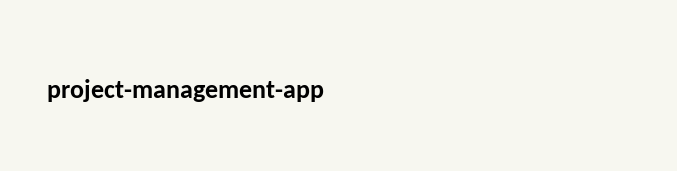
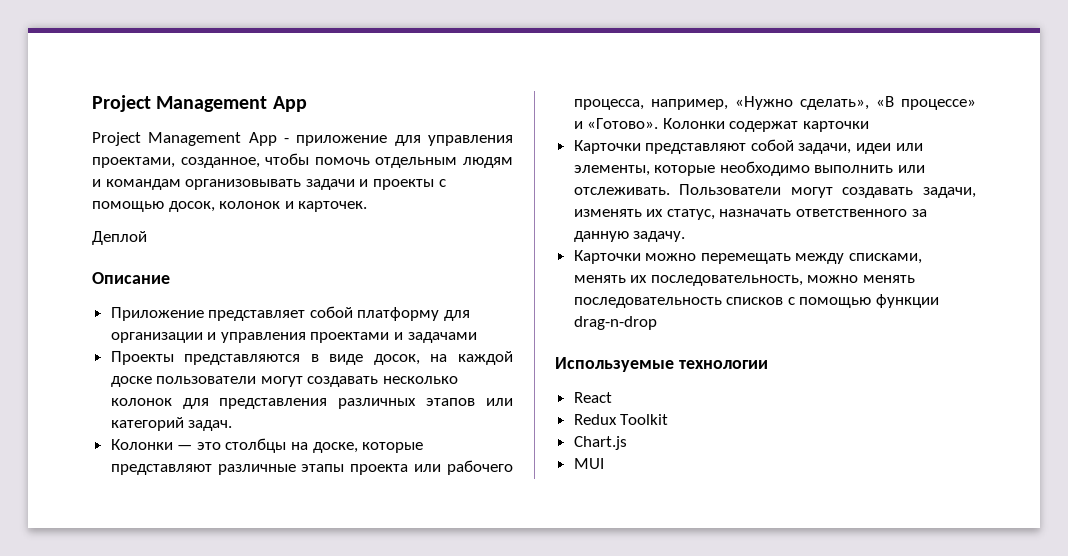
[47,79,324,102] project-management-app -> [92,95,307,112] [92,132,513,146] [92,153,513,168] [92,179,446,190] [92,201,368,212] [92,231,147,245] [92,272,170,284] [110,306,471,321] [110,332,477,343] [110,351,513,365] [110,376,459,387] [110,398,513,409] [110,417,233,431] [110,438,424,453] [110,460,513,475] [573,96,976,110] [573,118,870,132] [573,139,923,154] [573,161,926,176] [573,184,976,198] [573,209,927,220] [573,231,686,242] [573,250,923,264] [573,275,916,286] [573,294,940,308] [573,316,657,330] [555,357,768,372] [573,392,612,403] [573,414,669,425] [573,436,627,450] [573,458,604,469] Project Management App // Project Management App - приложение для управления проектами, созданное, чтобы помочь отдельным людям и командам организовывать задачи и проекты с помощью досок, колонок и карточек. // Деплой // Описание // Приложение представляет собой платформу для организации и управления проектами и задачами // Проекты представляются в виде досок, на каждой доске пользователи могут создавать несколько колонок для представления различных этапов или категорий задач. // Колонки — это столбцы на доске, которые представляют различные этапы проекта или рабочего процесса, например, «Нужно сделать», «В процессе» и «Готово». Колонки содержат карточки // Карточки представляют собой задачи, идеи или элементы, которые необходимо выполнить или отслеживать. Пользователи могут создавать задачи, изменять их статус, назначать ответственного за данную задачу. // Карточки можно перемещать между списками, менять их последовательность, можно менять последовательность списков с помощью функции drag-n-drop // Используемые технологии // React // Redux Toolkit // Chart.js // MUI

